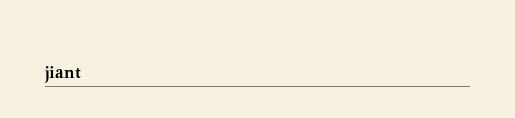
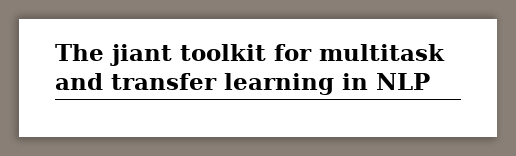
[44,66,81,83] jiant -> [55,44,445,66] [55,73,430,95] The jiant toolkit for multitask and transfer learning in NLP

